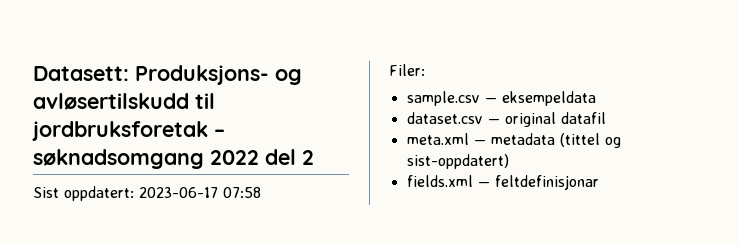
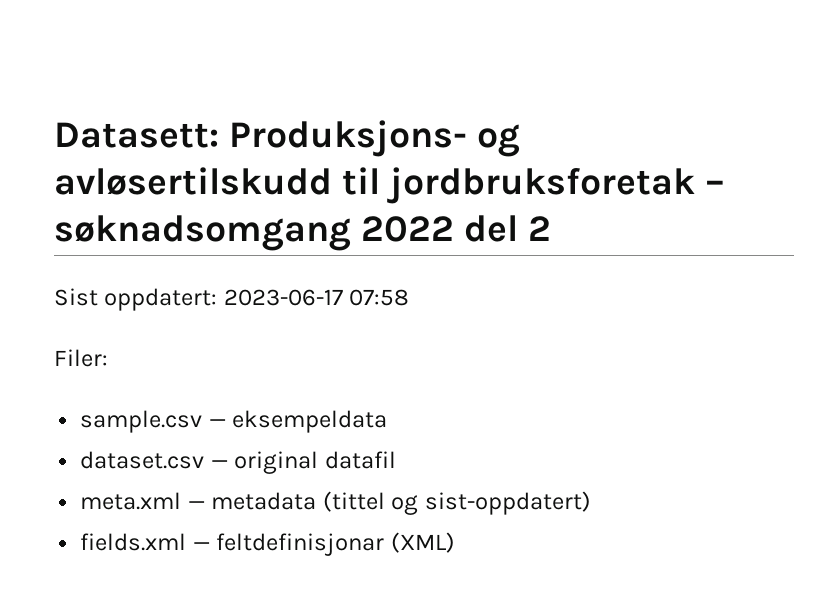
(599, 182) none -> [390,532,455,553] (XML)

